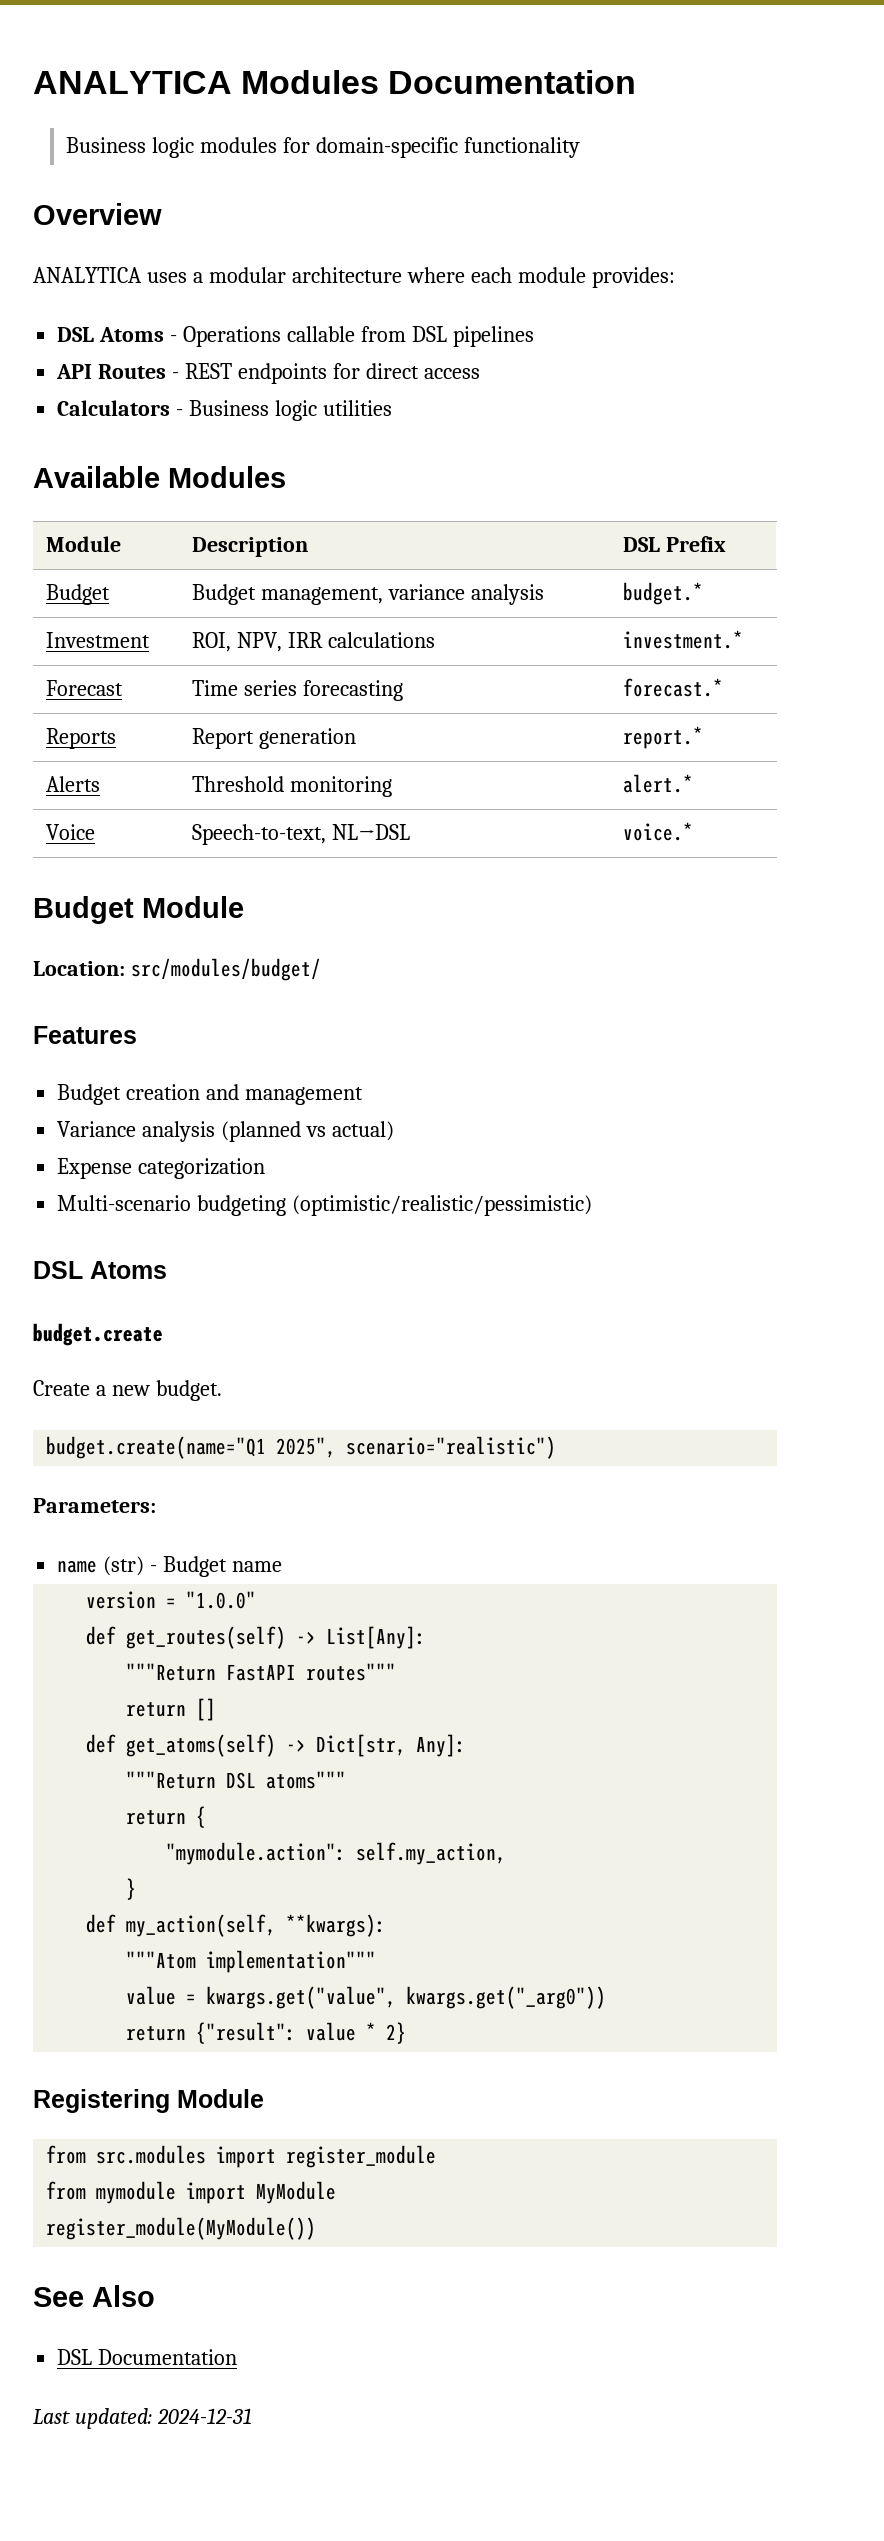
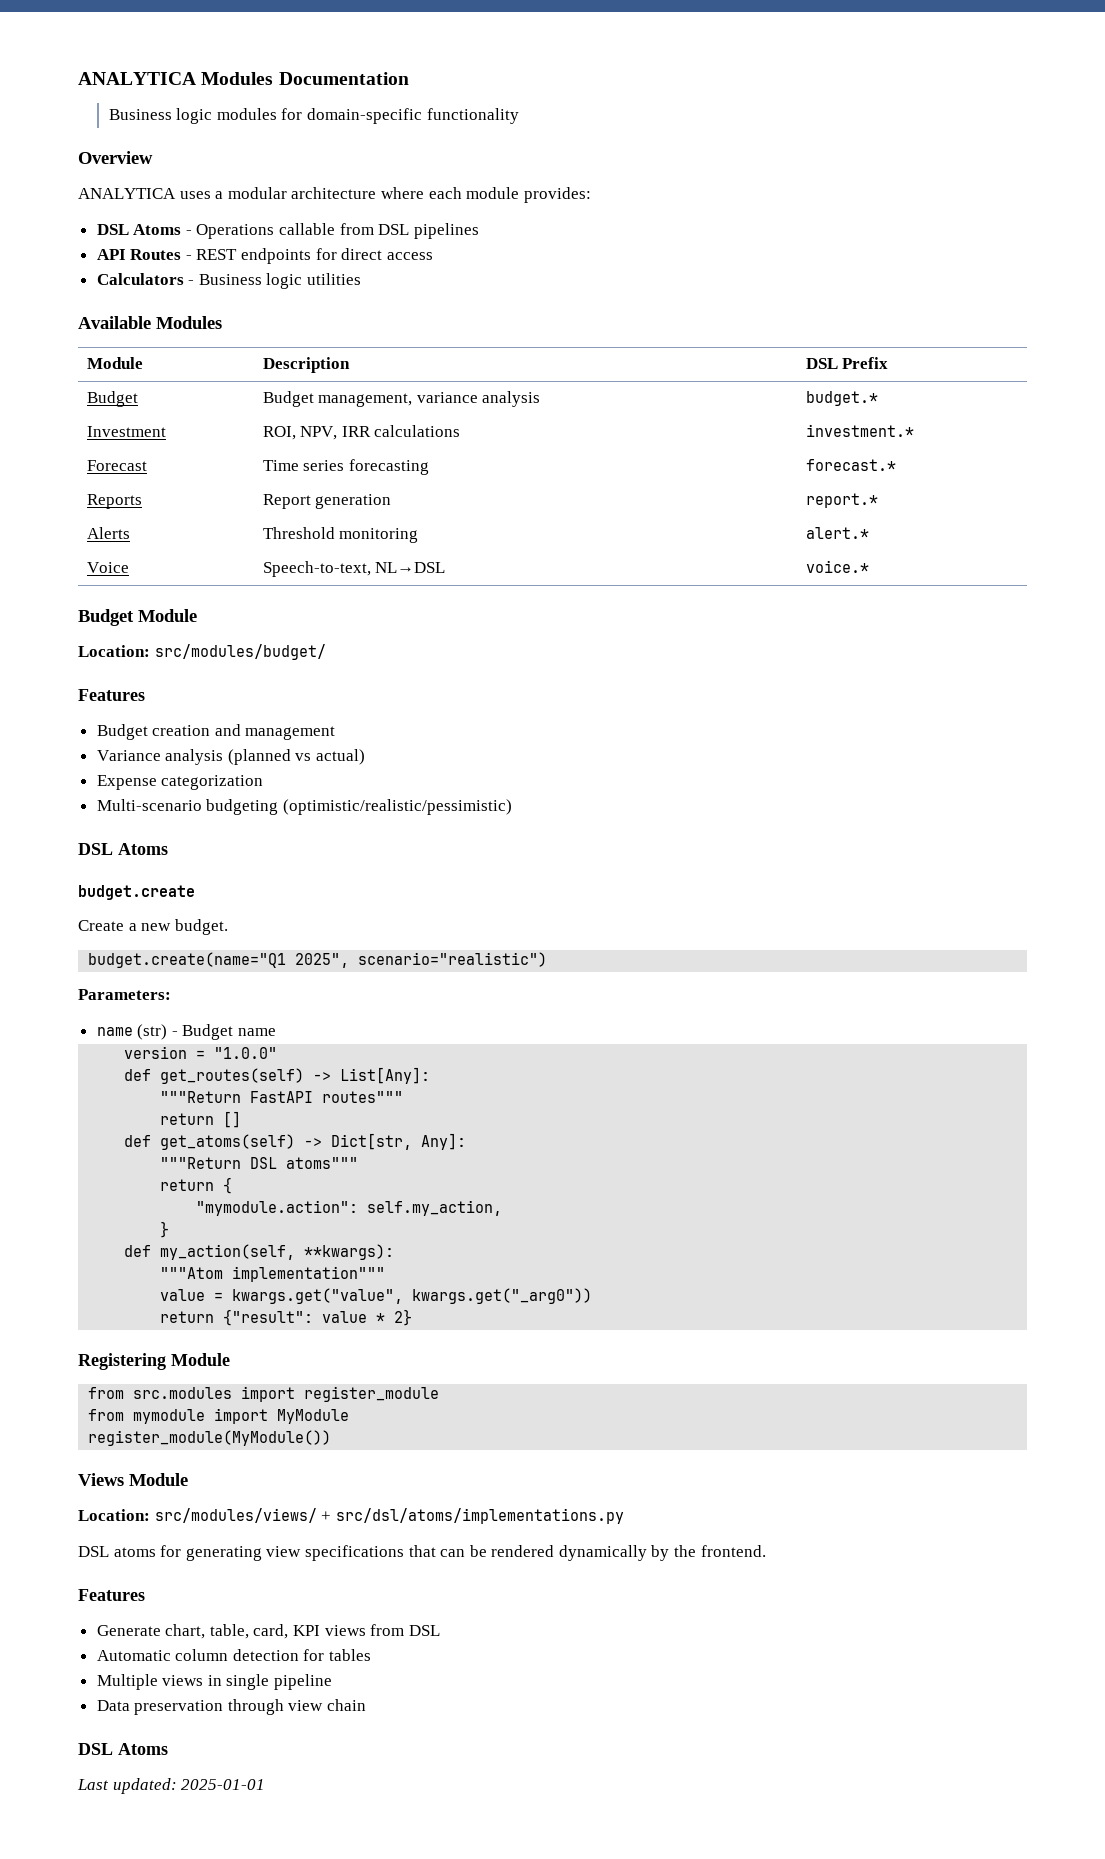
[33,2285,155,2307] [57,2349,238,2365] See Also // DSL Documentation -> [78,1473,188,1486] [78,1508,624,1524] [78,1545,766,1561] [78,1589,145,1601] [96,1624,440,1639] [96,1649,372,1661] [96,1674,333,1690] [96,1699,367,1715] [78,1743,168,1755] Views Module // Location: src/modules/views/ + src/dsl/atoms/implementations.py // DSL atoms for generating view specifications that can be rendered dynamically by the frontend. // Features // Generate chart, table, card, KPI views from DSL // Automatic column detection for tables // Multiple views in single pipeline // Data preservation through view chain // DSL Atoms
[156,2408,252,2424] 2024-12-31 -> [181,1779,266,1790] 2025-01-01

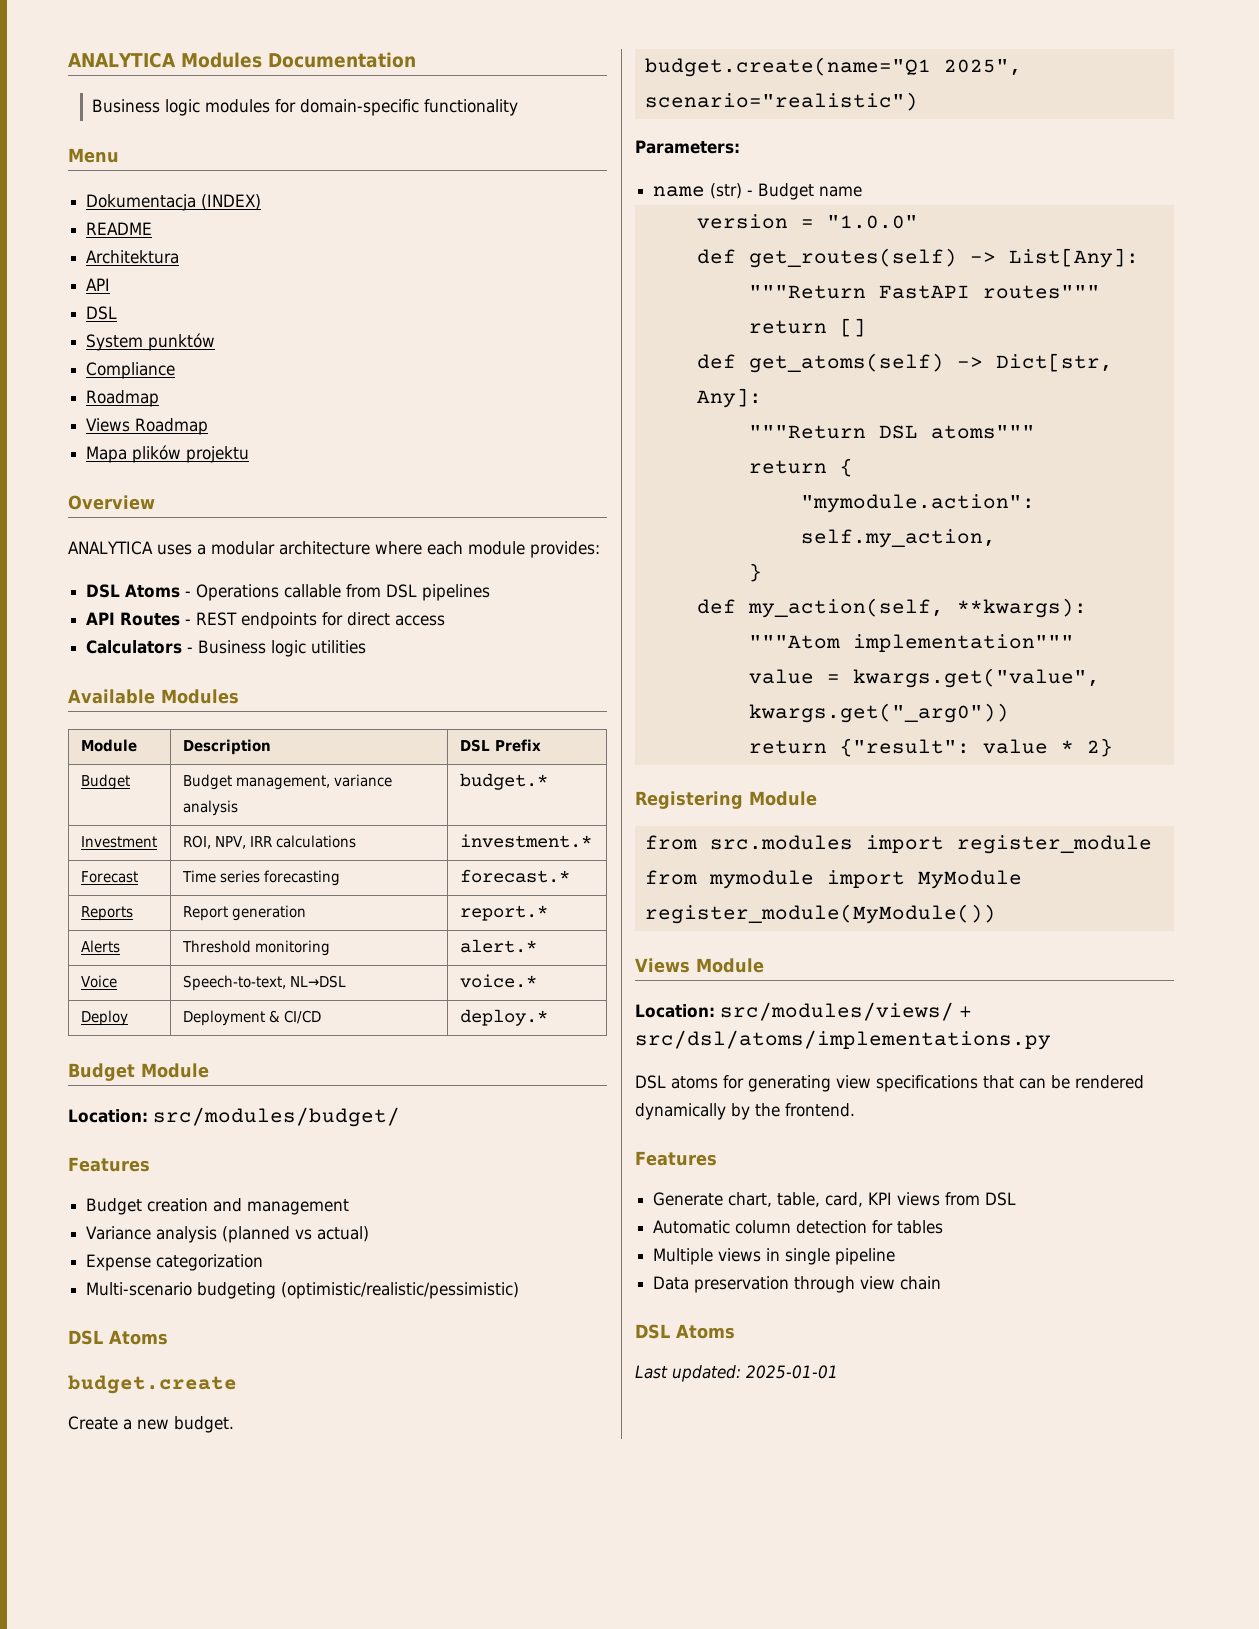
(519, 116) none -> [68,148,119,163] [86,194,262,211] [86,222,153,235] [86,250,180,264] [86,278,111,291] [86,306,118,320] [86,333,216,351] [86,362,176,379] [86,390,160,407] [86,418,209,435] [86,445,250,463] // Menu // Dokumentacja (INDEX) // README // Architektura // API // DSL // System punktów // Compliance // Roadmap // Views Roadmap // Mapa plików projektu
(869, 566) none -> [80,1010,128,1026] [182,1010,321,1026] [459,1009,548,1026] // Deploy | Deployment & CI/CD | deploy.*

